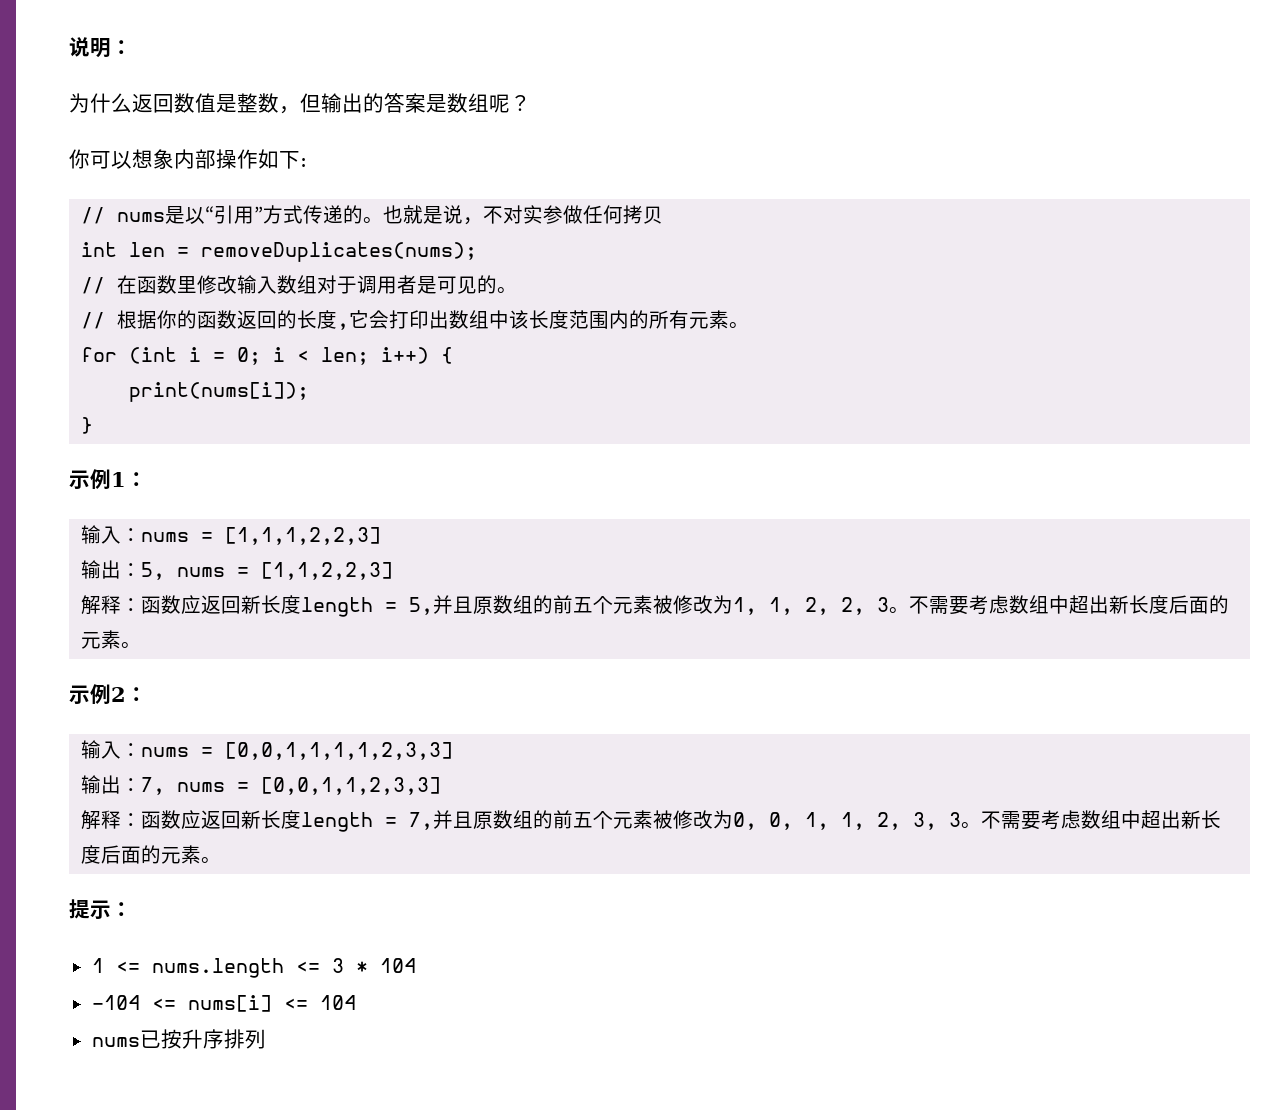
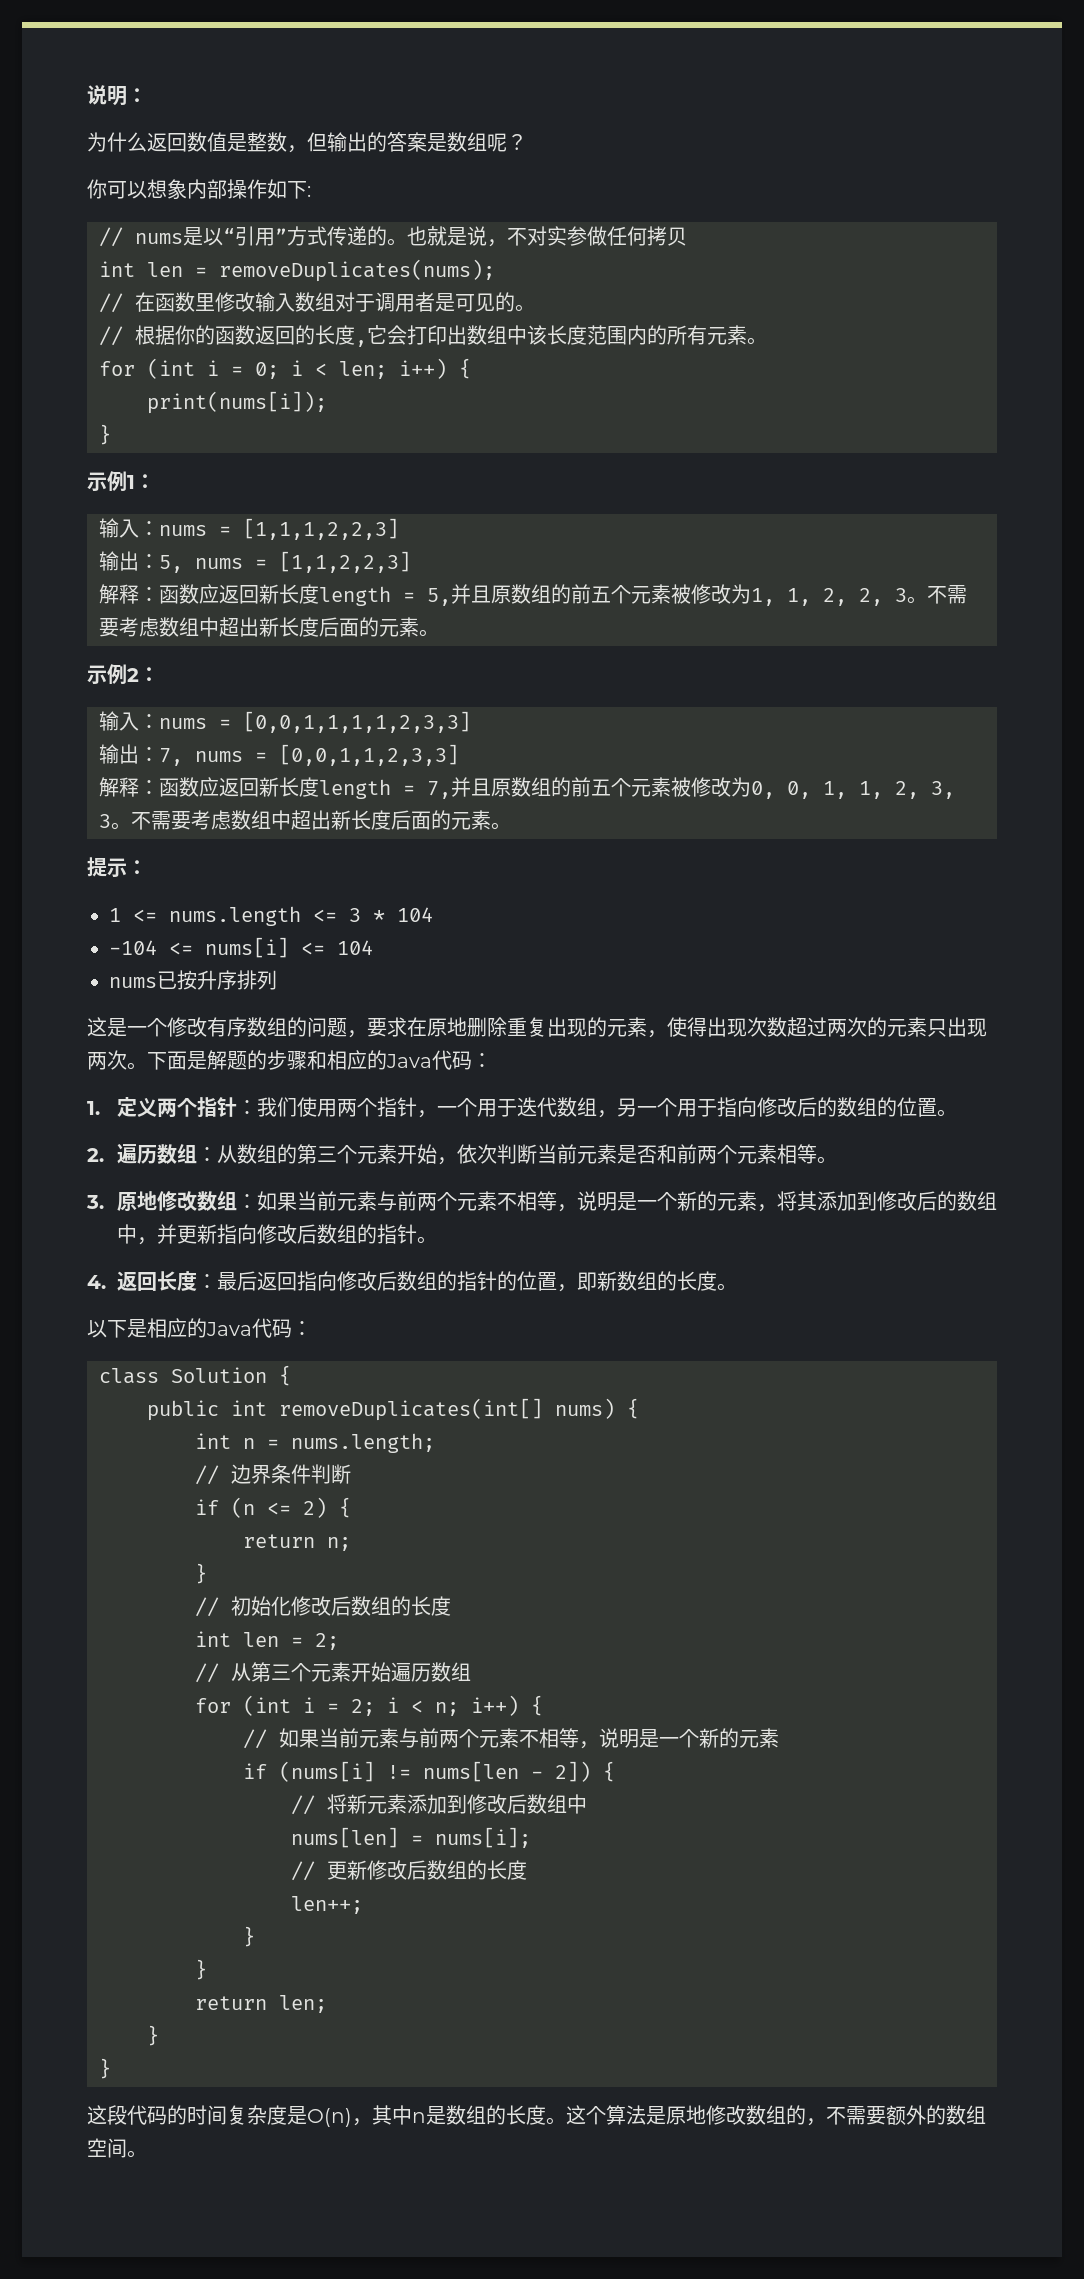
(266, 1039) none -> [87,1017,987,1038] [87,1050,492,1070] [87,1097,957,1118] [87,1144,837,1165] [86,1191,997,1212] [116,1224,437,1245] [87,1271,737,1292] [87,1318,312,1338] [99,1365,291,1386] [147,1398,639,1421] [195,1433,435,1453] [195,1464,351,1485] [195,1497,351,1518] [243,1534,351,1551] [195,1563,207,1584] [195,1596,451,1617] [195,1631,339,1650] [195,1662,471,1683] [195,1695,543,1716] [243,1728,779,1749] [243,1761,615,1782] [291,1794,587,1815] [291,1827,531,1848] [291,1860,527,1881] [291,1896,363,1914] [243,1926,255,1947] [195,1959,207,1980] [195,1995,327,2013] [147,2025,159,2046] [99,2058,111,2079] [87,2105,986,2127] [87,2138,147,2158] // 这是一个修改有序数组的问题，要求在原地删除重复出现的元素，使得出现次数超过两次的元素只出现两次。下面是解题的步骤和相应的Java代码： // 1.定义两个指针：我们使用两个指针，一个用于迭代数组，另一个用于指向修改后的数组的位置。 // 2.遍历数组：从数组的第三个元素开始，依次判断当前元素是否和前两个元素相等。 // 3.原地修改数组：如果当前元素与前两个元素不相等，说明是一个新的元素，将其添加到修改后的数组中，并更新指向修改后数组的指针。 // 4.返回长度：最后返回指向修改后数组的指针的位置，即新数组的长度。 // 以下是相应的Java代码： // class Solution { // public int removeDuplicates(int[] nums) { // int n = nums.length; // // 边界条件判断 // if (n <= 2) { // return n; // } // // 初始化修改后数组的长度 // int len = 2; // // 从第三个元素开始遍历数组 // for (int i = 2; i < n; i++) { // // 如果当前元素与前两个元素不相等，说明是一个新的元素 // if (nums[i] != nums[len - 2]) { // // 将新元素添加到修改后数组中 // nums[len] = nums[i]; // // 更新修改后数组的长度 // len++; // } // } // return len; // } // } // 这段代码的时间复杂度是O(n)，其中n是数组的长度。这个算法是原地修改数组的，不需要额外的数组空间。

